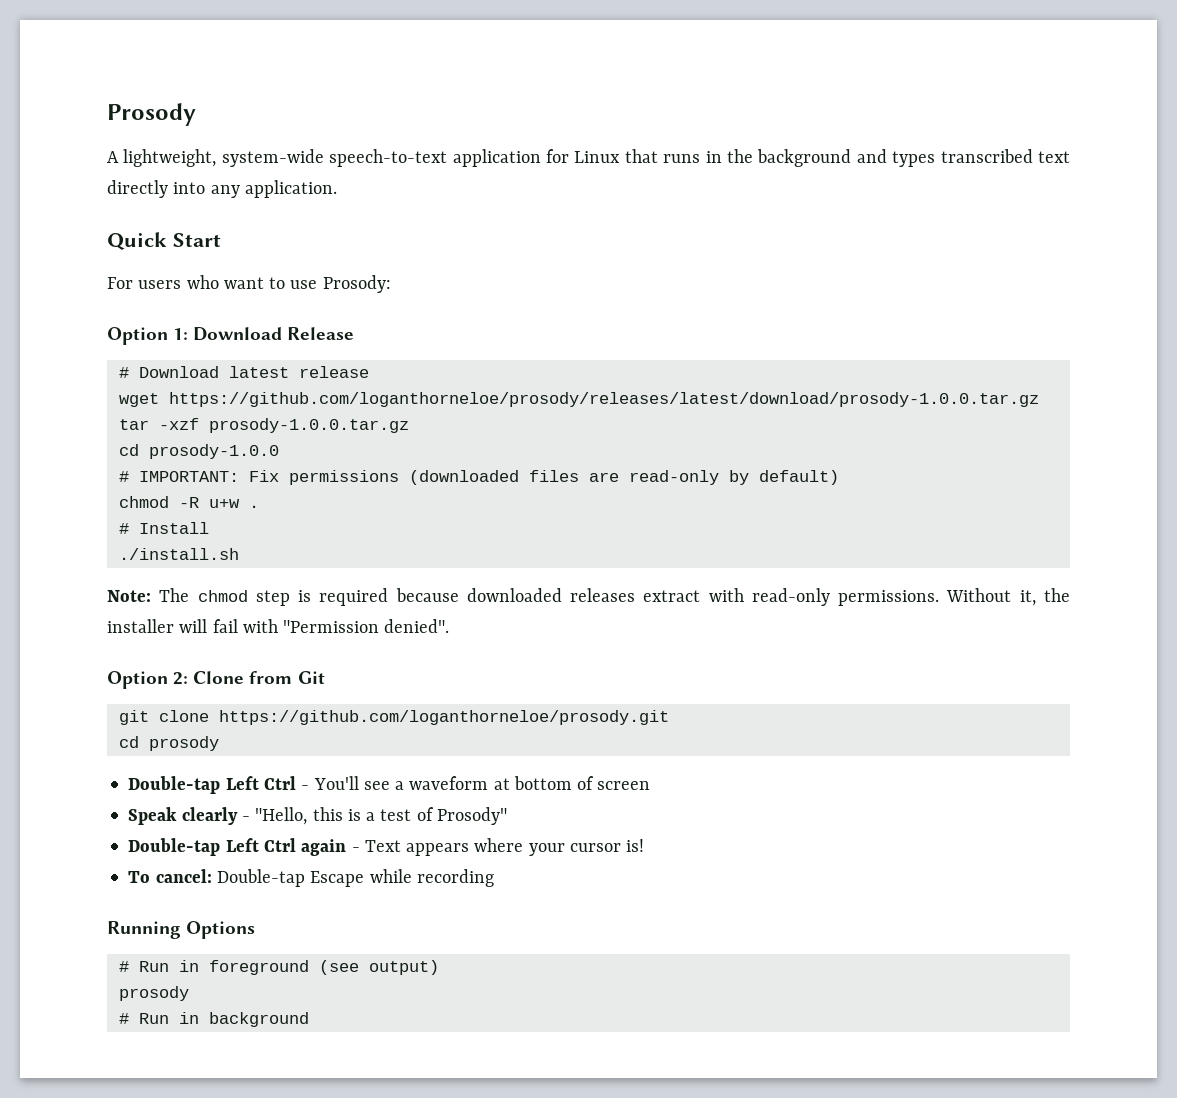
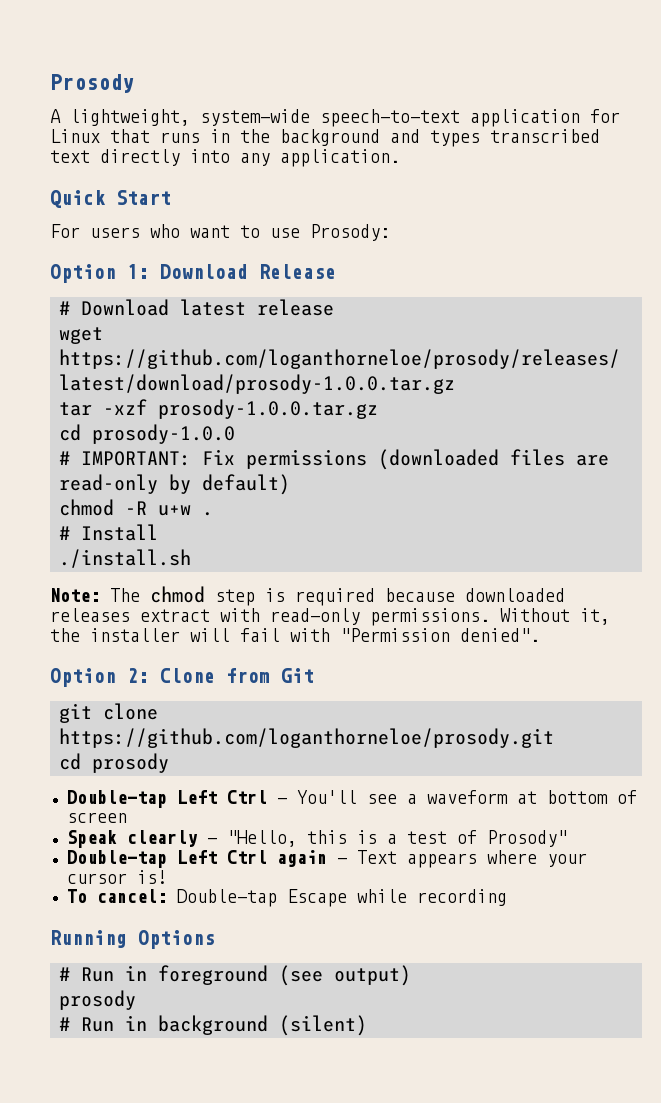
(309, 1019) none -> [279,1015,367,1036] (silent)

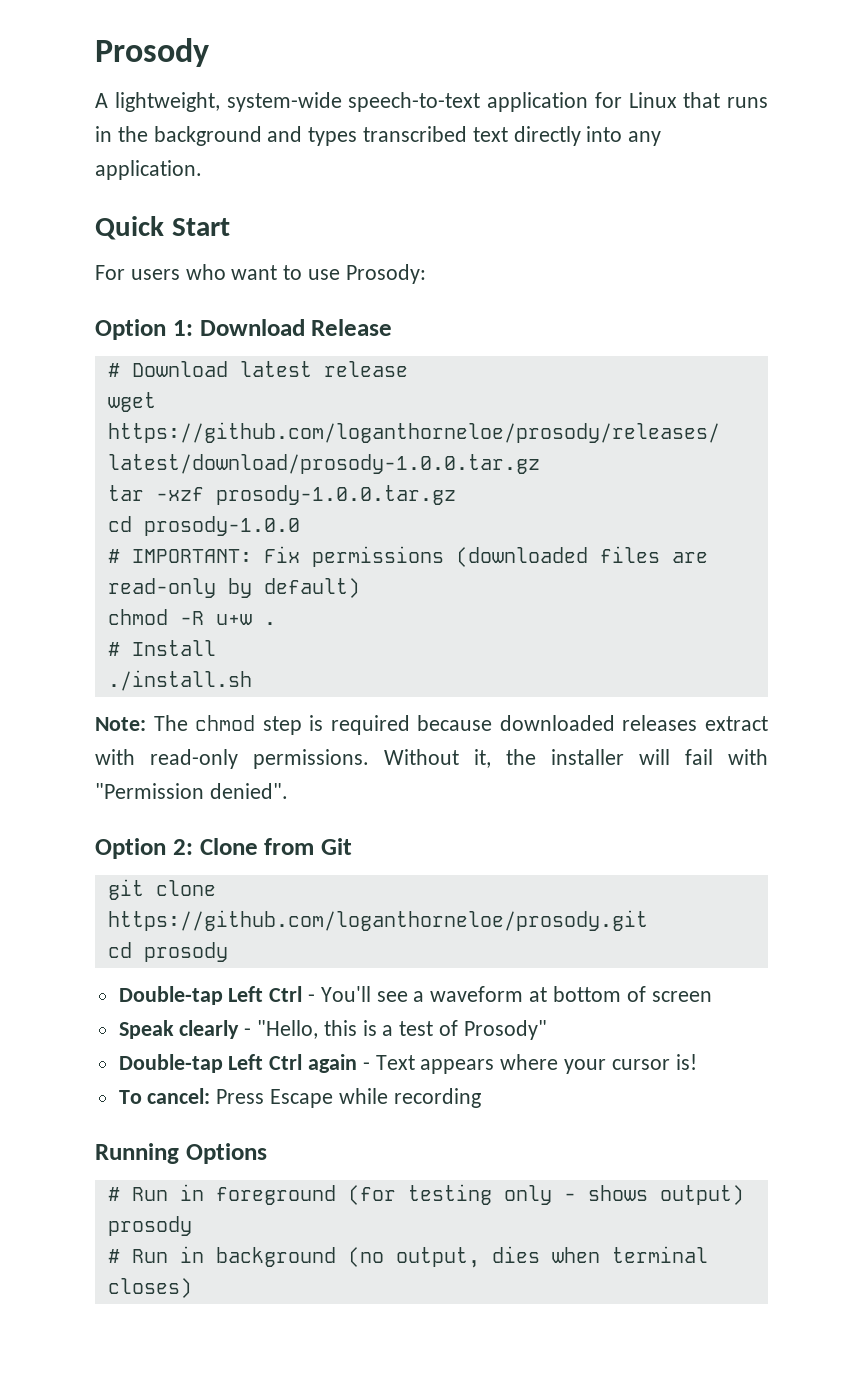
[176,889,277,907] Double-tap -> [216,1089,265,1104] Press
[279,965,323,986] (see -> [347,1184,648,1205] (for testing only - shows
[279,1015,367,1036] (silent) -> [347,1246,708,1268] [107,1278,192,1298] (no output, dies when terminal closes)

